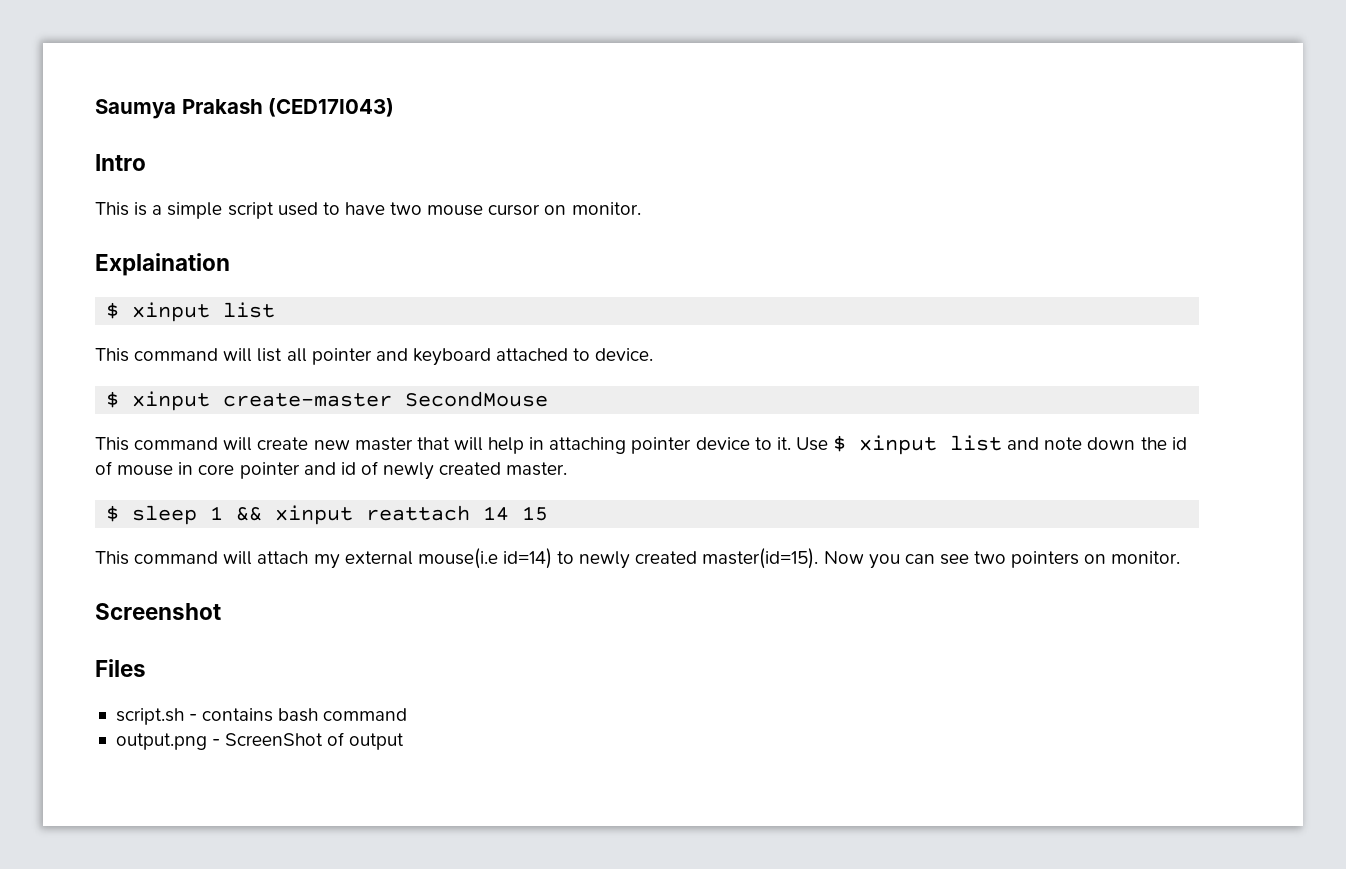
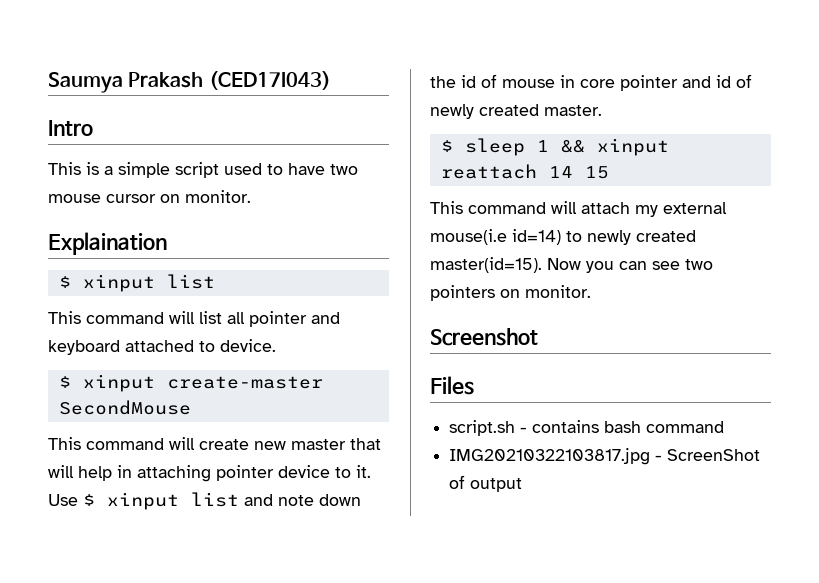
[115,733,207,750] output.png -> [449,448,651,465] IMG20210322103817.jpg

